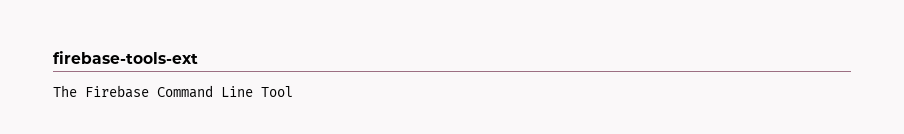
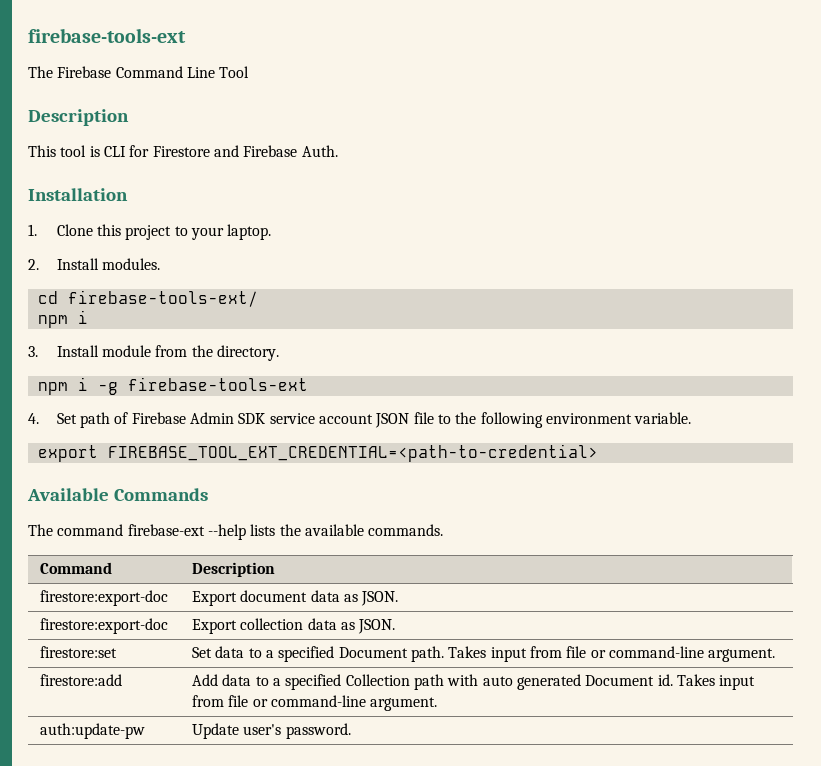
(293, 91) none -> [28,109,129,126] [28,145,338,157] [28,188,128,201] [28,224,272,240] [28,258,160,270] [37,290,258,307] [37,310,88,328] [28,345,279,361] [37,377,308,395] [28,412,692,428] [37,444,598,462] [27,488,208,501] [28,524,444,540] [39,562,112,574] [191,562,275,577] [39,590,168,606] [191,590,399,606] [39,618,168,634] [191,618,396,634] [39,646,117,658] [191,646,776,662] [39,674,122,686] [191,674,756,690] [191,695,438,711] [39,723,145,739] [191,723,351,739] // Description // This tool is CLI for Firestore and Firebase Auth. // Installation // 1. Clone this project to your laptop. // 2. Install modules. // cd firebase-tools-ext/ // npm i // 3. Install module from the directory. // npm i -g firebase-tools-ext // 4. Set path of Firebase Admin SDK service account JSON file to the following environment variable. // export FIREBASE_TOOL_EXT_CREDENTIAL=<path-to-credential> // Available Commands // The command firebase-ext --help lists the available commands. // Command | Description // firestore:export-doc | Export document data as JSON. // firestore:export-doc | Export collection data as JSON. // firestore:set | Set data to a specified Document path. Takes input from file or command-line argument. // firestore:add | Add data to a specified Collection path with auto generated Document id. Takes input from file or command-line argument. // auth:update-pw | Update user's password.

